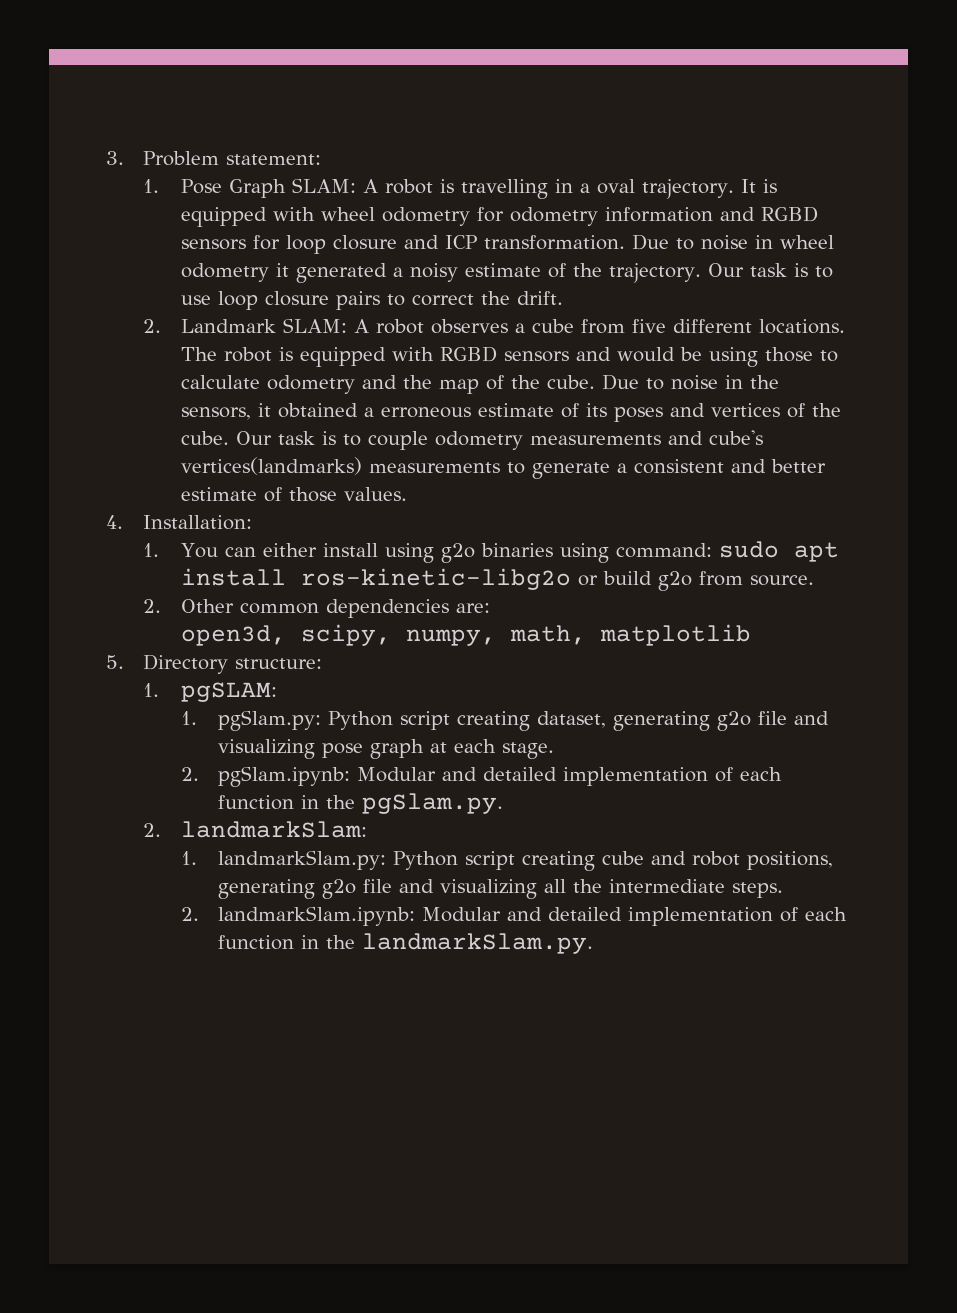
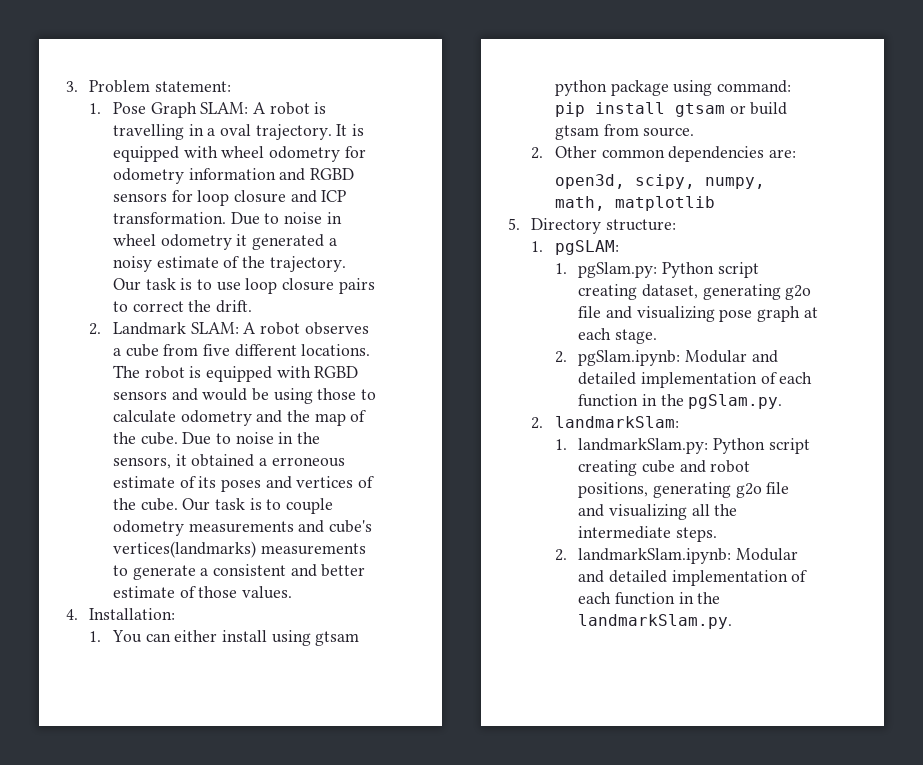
[440,541,839,563] [180,568,571,590] g2o binaries using command: sudo apt install ros-kinetic-libg2o -> [315,631,360,646] [554,80,792,96] [554,102,725,117] gtsam python package using command: pip install gtsam
[657,571,692,591] g2o -> [554,125,599,140] gtsam

